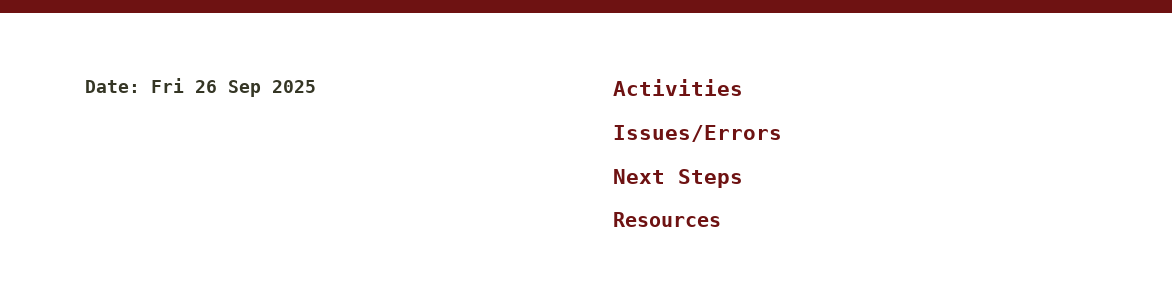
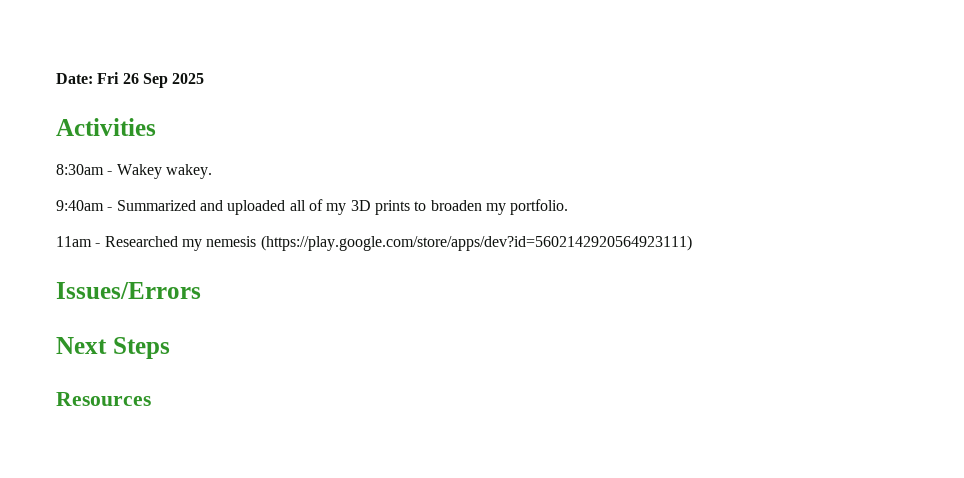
(743, 87) none -> [56,164,212,179] [56,199,569,215] [56,235,692,251] // 8:30am - Wakey wakey. // 9:40am - Summarized and uploaded all of my 3D prints to broaden my portfolio. // 11am - Researched my nemesis (https://play.google.com/store/apps/dev?id=5602142920564923111)

